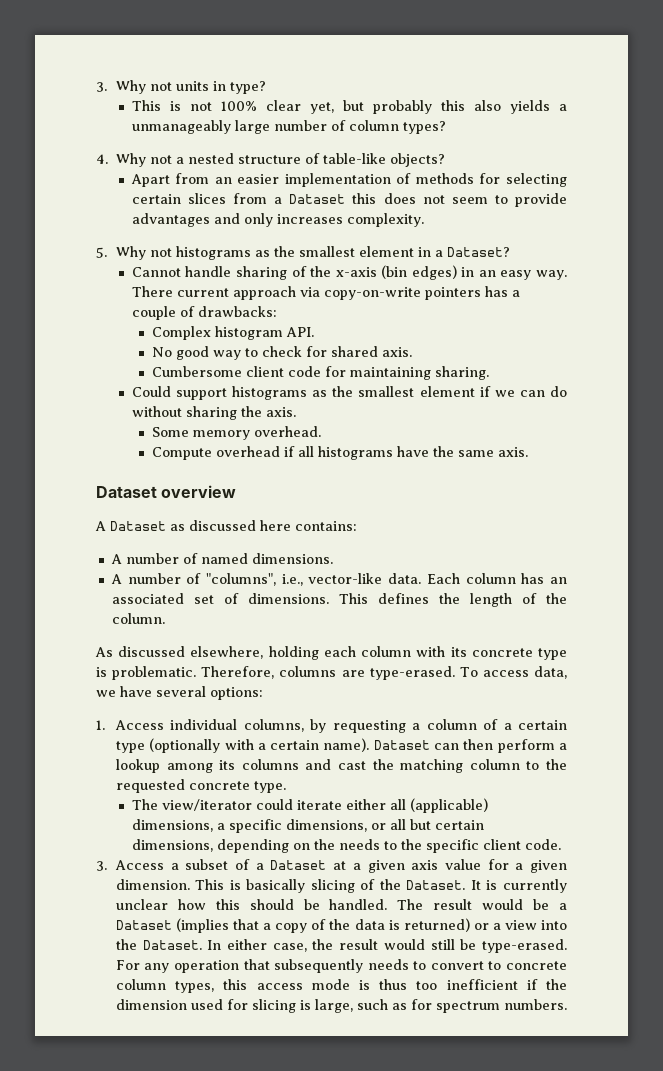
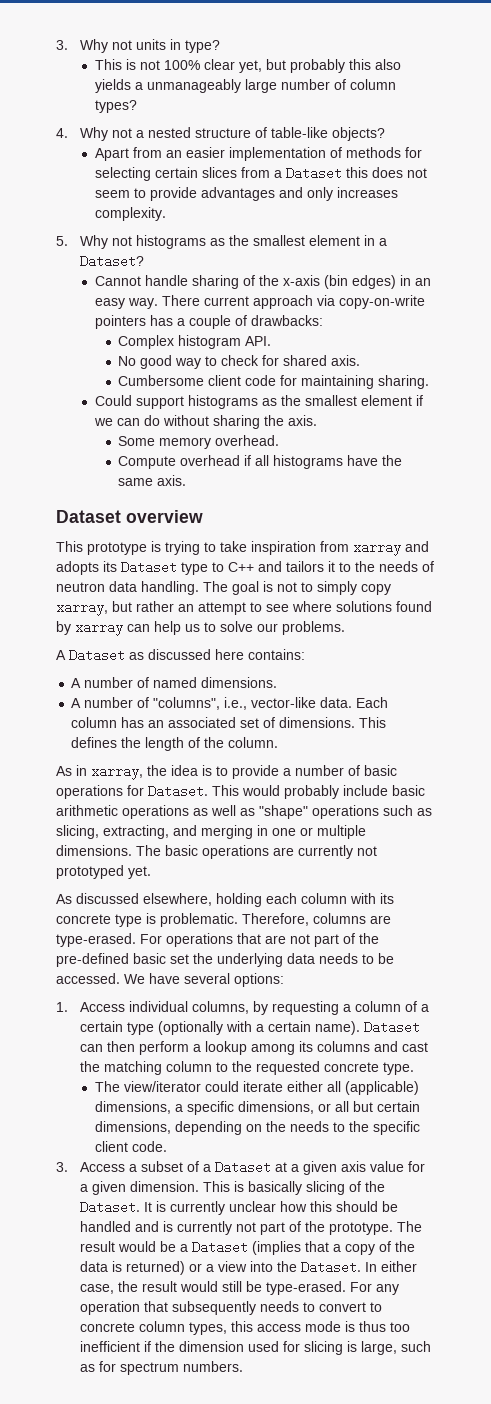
(237, 491) none -> [56,541,429,556] [56,561,434,575] [56,581,391,595] [56,601,432,616] [56,621,345,636] // This prototype is trying to take inspiration from xarray and adopts its Dataset type to C++ and tailors it to the needs of neutron data handling. The goal is not to simply copy xarray, but rather an attempt to see where solutions found by xarray can help us to solve our problems.
(165, 618) none -> [56,765,397,780] [56,785,425,799] [56,805,432,819] [56,825,366,839] [56,845,377,859] [56,865,151,879] // As in xarray, the idea is to provide a number of basic operations for Dataset. This would probably include basic arithmetic operations as well as "shape" operations such as slicing, extracting, and merging in one or multiple dimensions. The basic operations are currently not prototyped yet.
[459,666,567,679] [96,690,116,697] To access data, we -> [140,933,379,947] [56,953,394,967] [56,973,145,984] For operations that are not part of the pre-defined basic set the underlying data needs to be accessed. We
[329,899,388,910] handled. -> [79,1221,393,1235] handled and is currently not part of the prototype.

